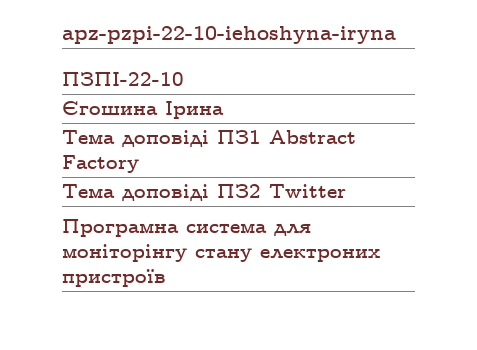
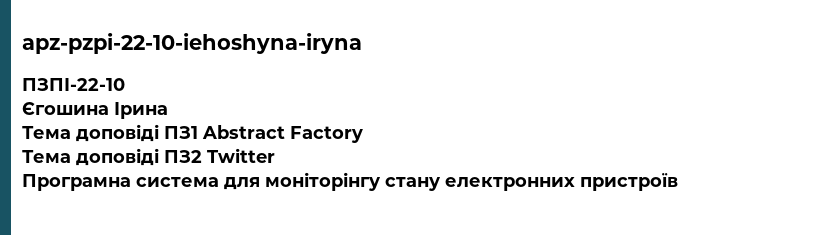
[260,249,380,262] електроних -> [445,177,575,191] електронних

